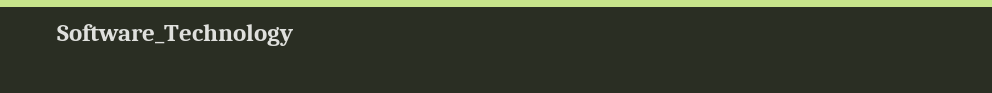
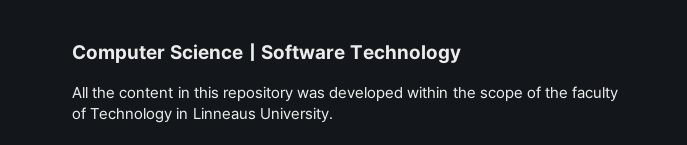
[57,24,294,46] Software_Technology -> [72,43,462,64] [72,86,619,102] [72,107,333,123] Computer Science | Software Technology // All the content in this repository was developed within the scope of the faculty of Technology in Linneaus University.

